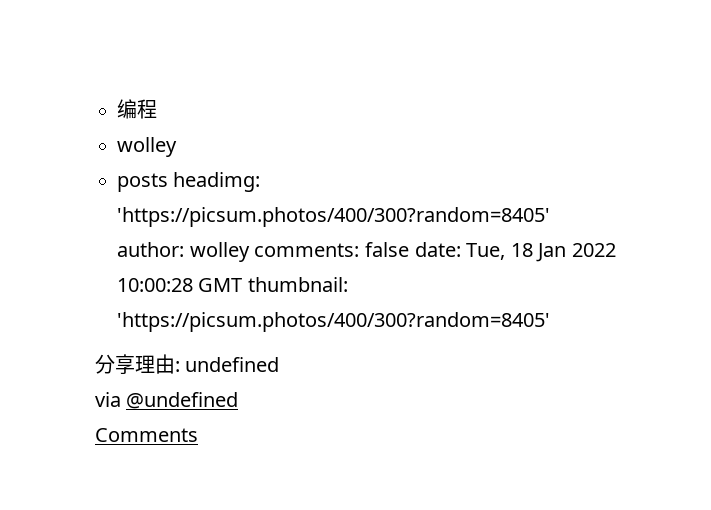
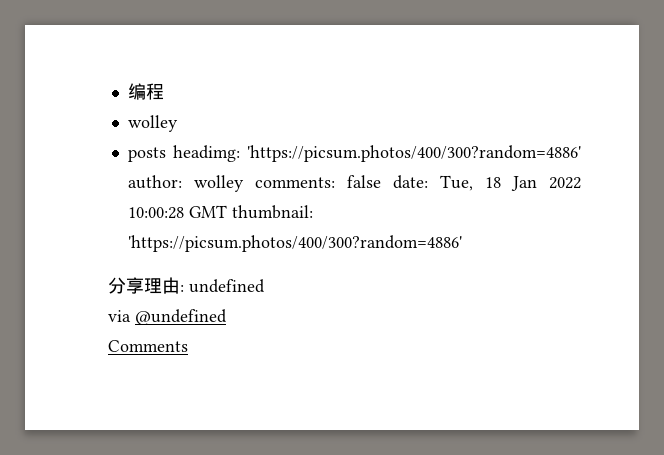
[117,207,550,227] 'https://picsum.photos/400/300?random=8405' -> [246,145,581,162] 'https://picsum.photos/400/300?random=4886'
[117,312,550,332] 'https://picsum.photos/400/300?random=8405' -> [127,235,462,252] 'https://picsum.photos/400/300?random=4886'

